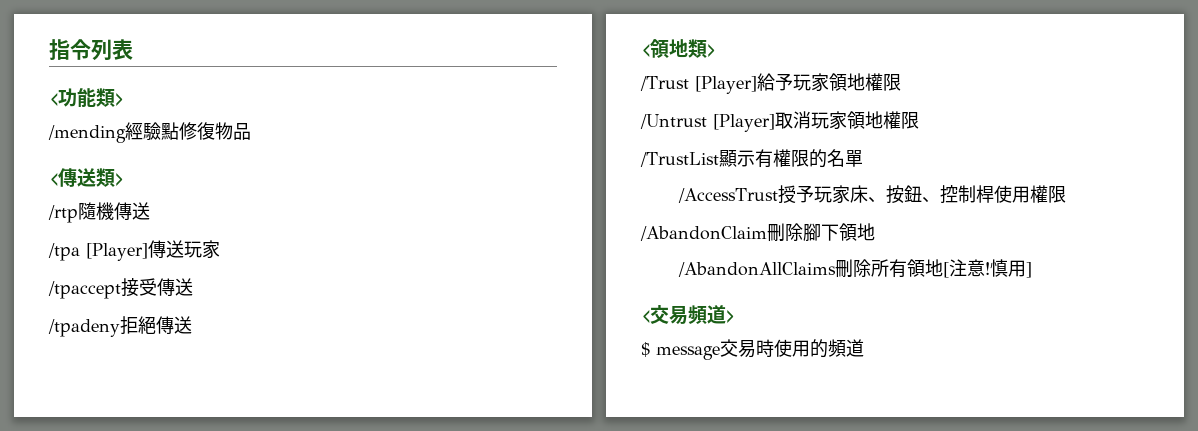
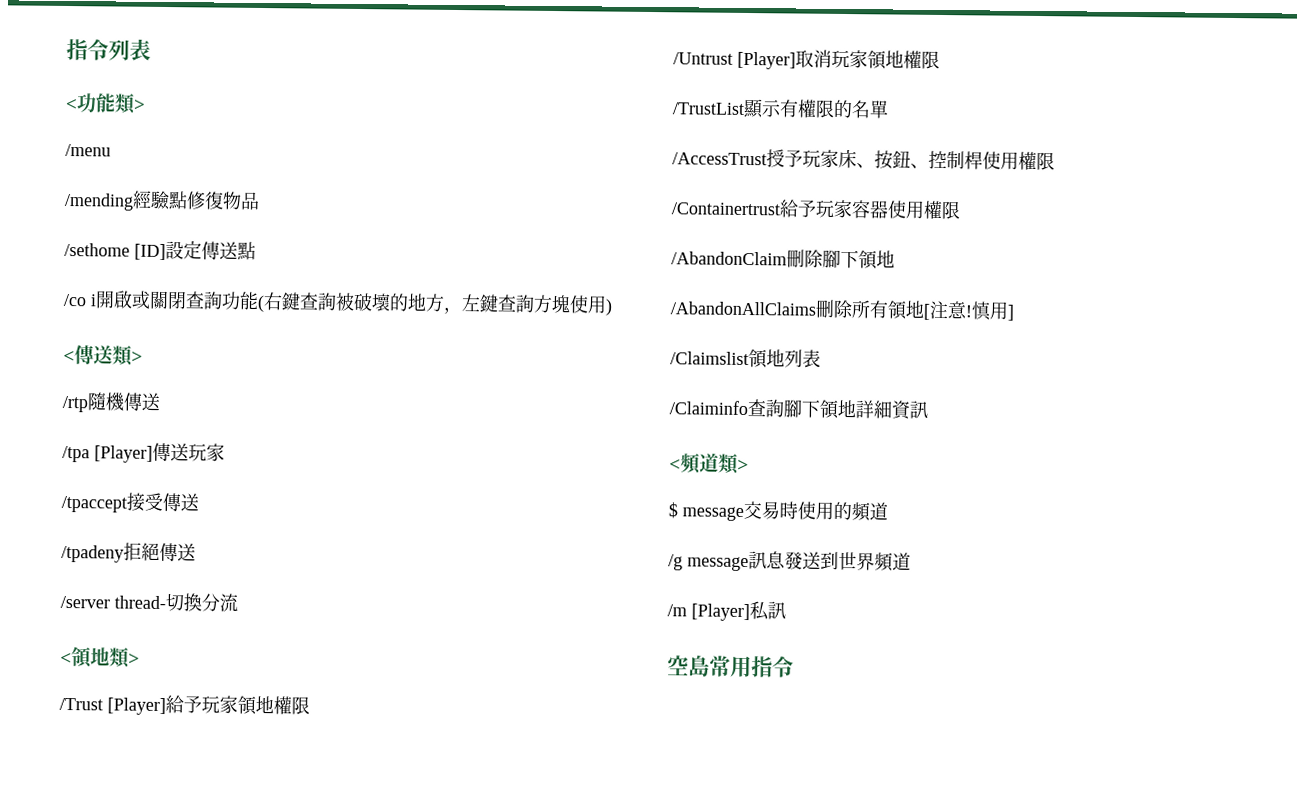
(124, 99) none -> [65,143,111,157] // /menu
(251, 131) none -> [64,240,256,261] [63,290,613,316] // /sethome [ID]設定傳送點 // /co i開啟或關閉查詢功能(右鍵查詢被破壞的地方，左鍵查詢方塊使用)
(192, 325) none -> [60,593,238,612] // /server thread-切換分流
(1067, 194) none -> [671,199,961,220] // /Containertrust給予玩家容器使用權限
[641,305,726,324] // <交易頻道 -> [670,349,821,369] [669,399,928,420] [669,453,739,474] // /Claimslist領地列表 // /Claiminfo查詢腳下領地詳細資訊 // <頻道類
(864, 348) none -> [668,551,911,572] [667,601,786,622] [667,655,794,678] // /g message訊息發送到世界頻道 // /m [Player]私訊 // 空島常用指令

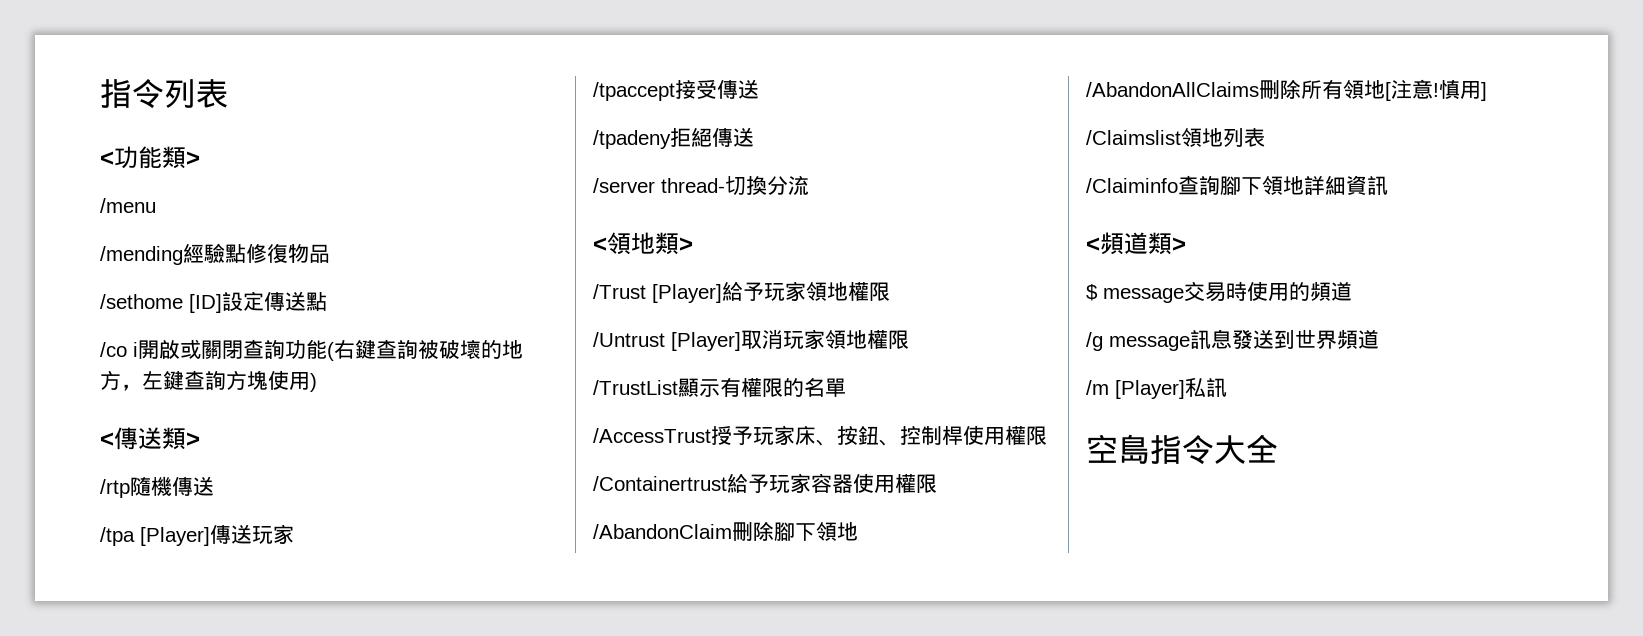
[709,655,794,678] 常用指令 -> [1150,434,1278,465] 指令大全

